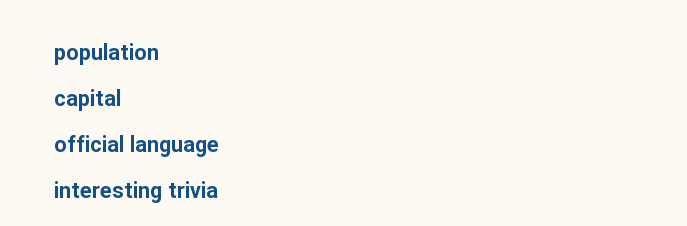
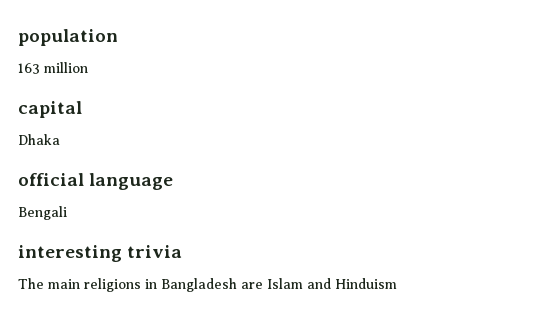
(159, 54) none -> [18,62,88,74] // 163 million
(121, 100) none -> [18,134,60,145] // Dhaka
(219, 146) none -> [18,206,67,220] // Bengali
(218, 189) none -> [18,278,397,292] // The main religions in Bangladesh are Islam and Hinduism

